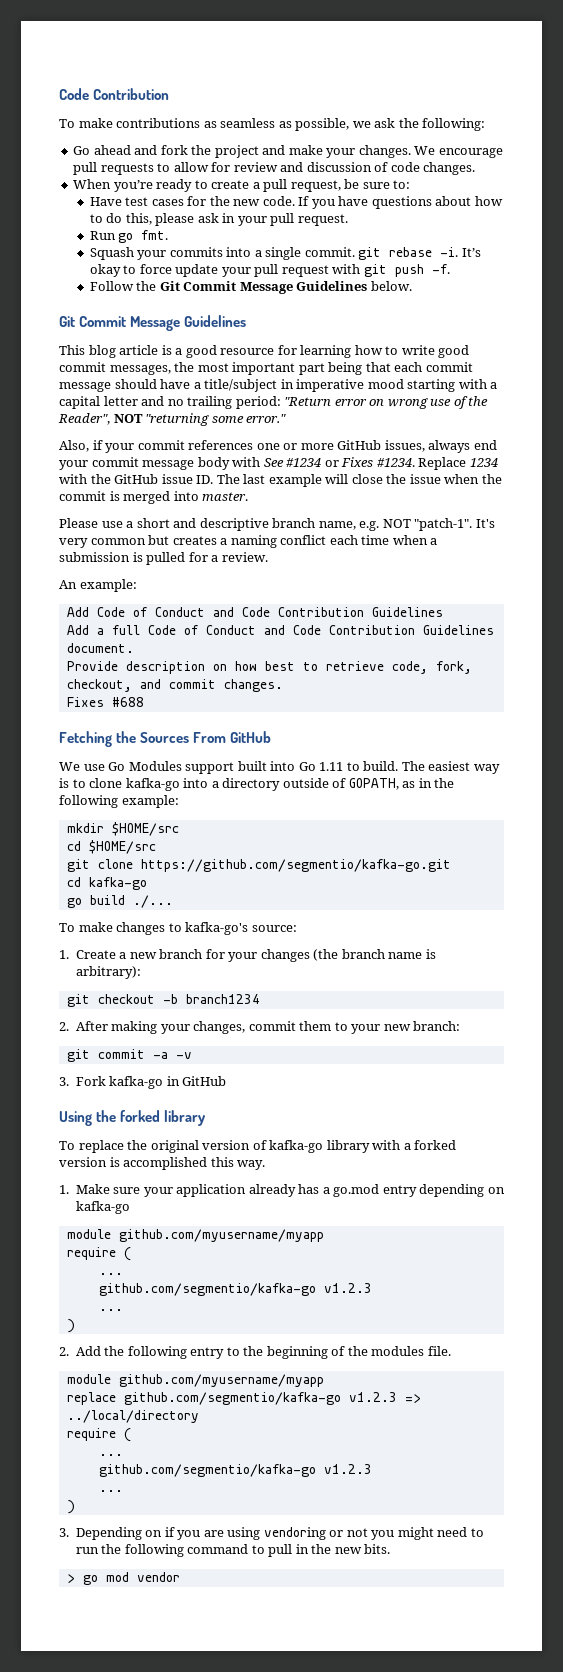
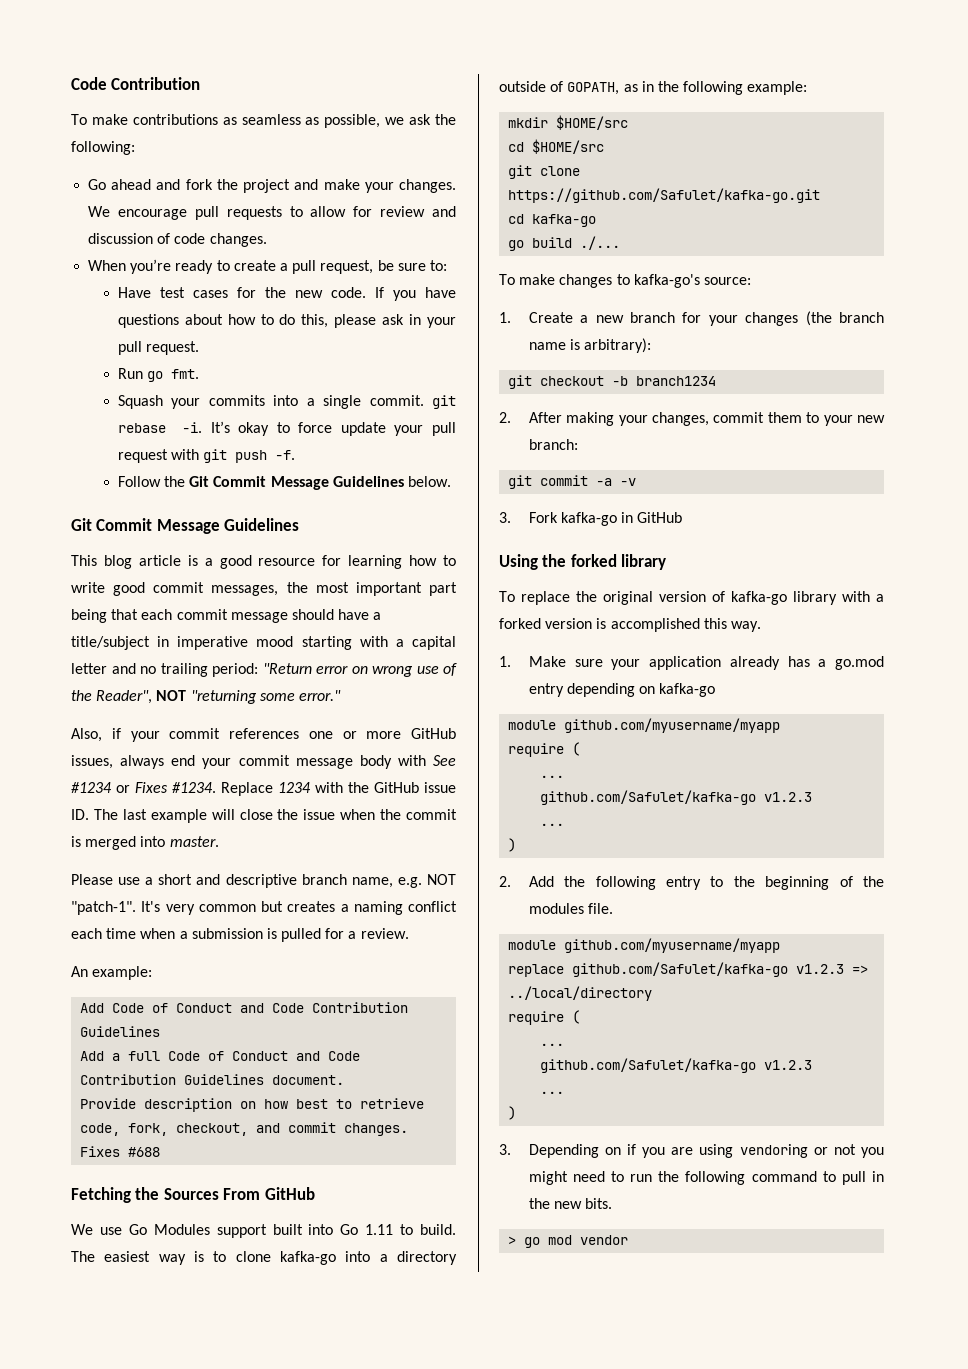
[140,859,451,872] https://github.com/segmentio/kafka-go.git -> [508,188,821,203] https://github.com/Safulet/kafka-go.git
[98,1283,316,1296] github.com/segmentio/kafka-go -> [540,790,757,805] github.com/Safulet/kafka-go
[123,1392,341,1405] github.com/segmentio/kafka-go -> [572,962,789,977] github.com/Safulet/kafka-go
[98,1464,316,1477] github.com/segmentio/kafka-go -> [540,1058,757,1073] github.com/Safulet/kafka-go

